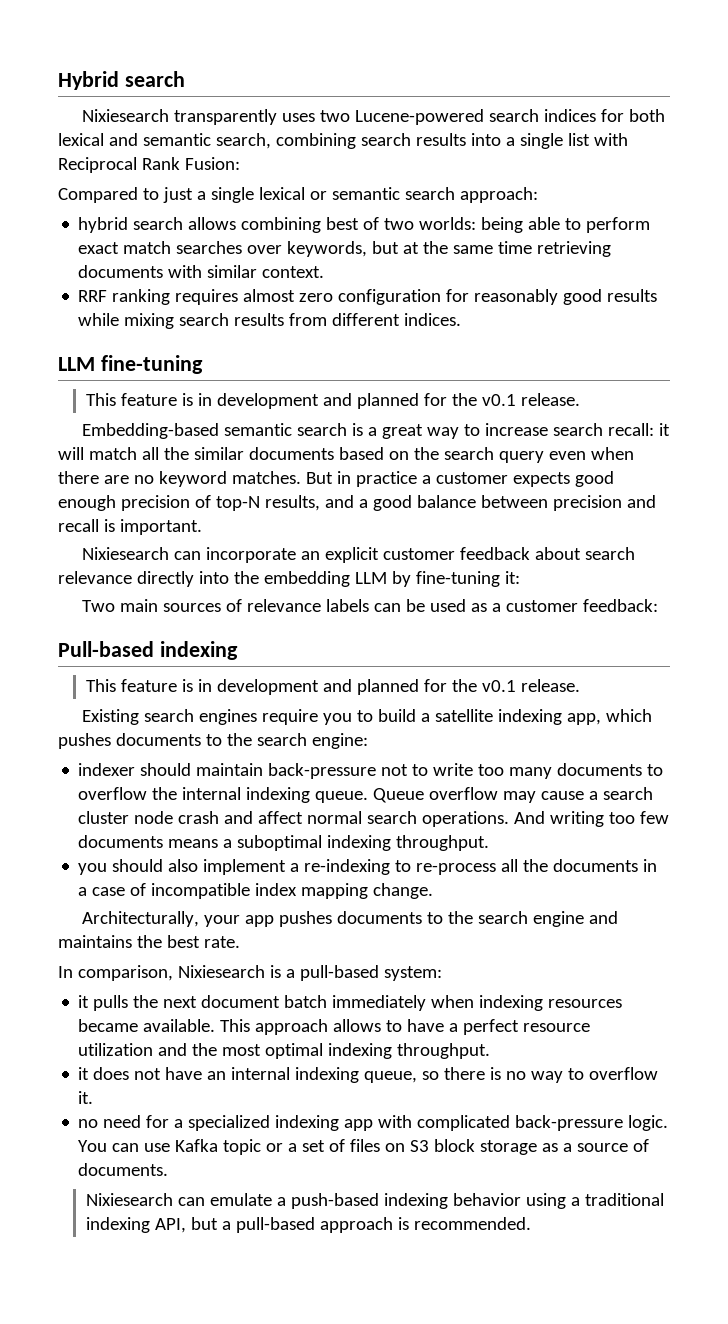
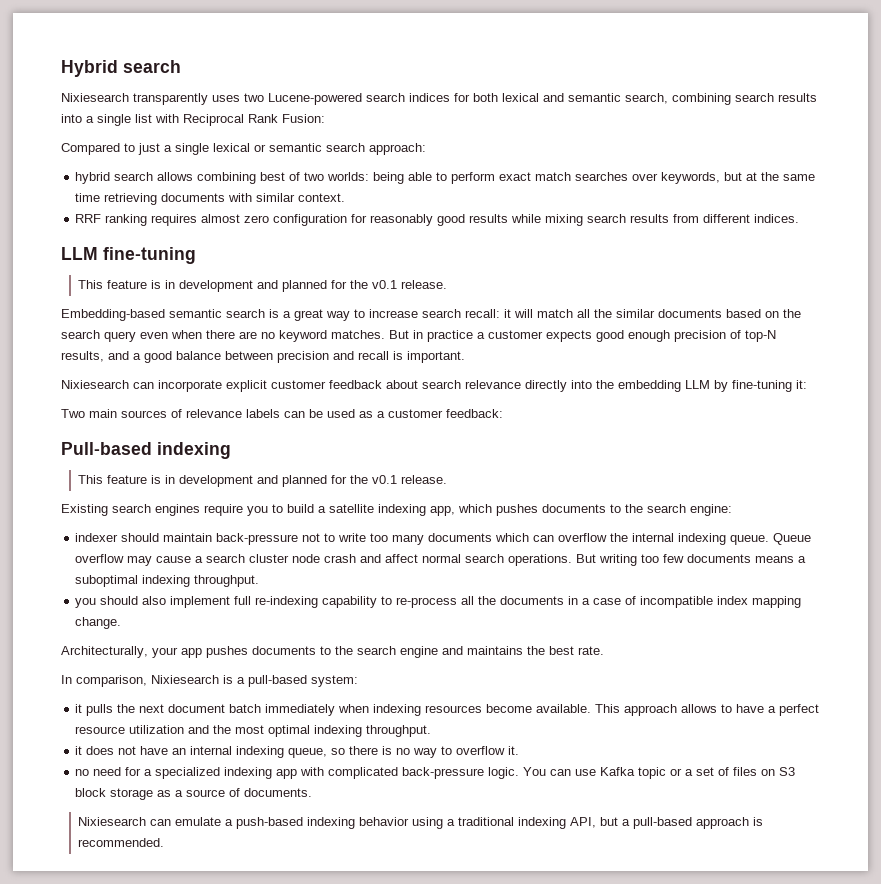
[301,551,321,560] an -> (222, 386) none
[647,764,664,776] to -> [495,533,555,542] which can
[514,811,546,824] And -> [576,554,597,563] But
[290,859,391,875] a re-indexing -> [234,596,378,608] full re-indexing capability
[78,1019,139,1032] became -> [486,704,533,713] become

